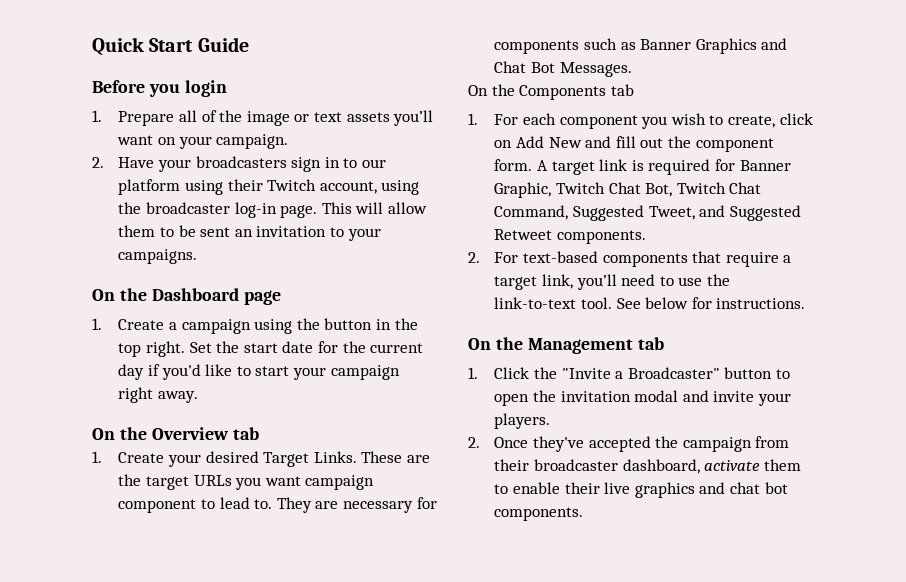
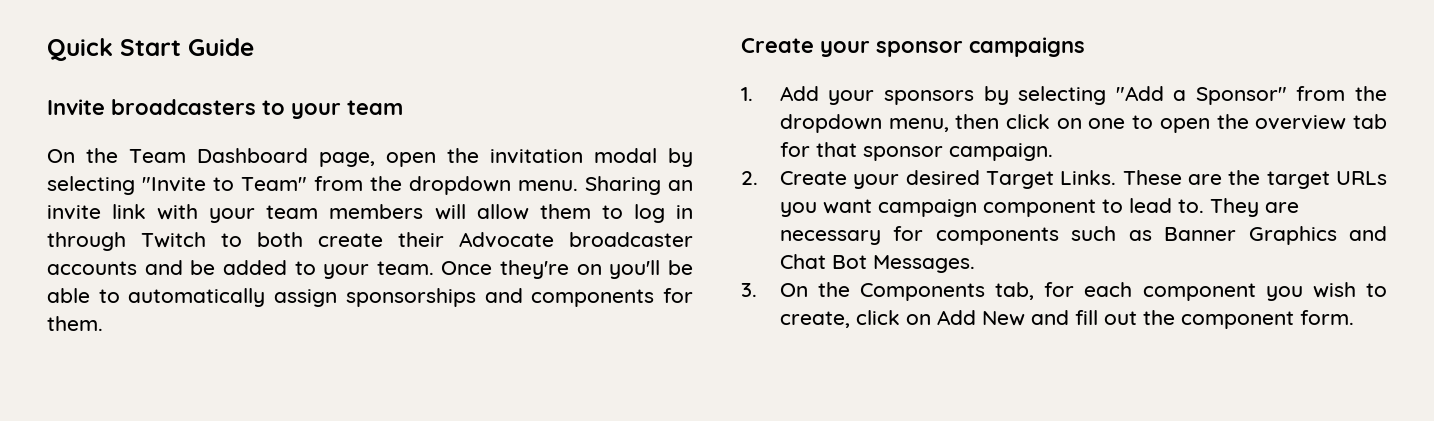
[92,80,227,97] [92,110,434,126] [117,134,289,149] [92,156,386,172] [118,179,420,195] [118,202,427,218] [118,225,381,241] [118,249,198,264] [92,288,281,305] [92,318,418,334] [118,341,424,357] [118,364,400,380] [118,387,198,403] [92,427,259,440] [92,451,102,463] Before you login // 1. Prepare all of the image or text assets you’ll want on your campaign. // 2. Have your broadcasters sign in to our platform using their Twitch account, using the broadcaster log-in page. This will allow them to be sent an invitation to your campaigns. // On the Dashboard page // 1. Create a campaign using the button in the top right. Set the start date for the current day if you'd like to start your campaign right away. // On the Overview tab // 1. -> [47,99,403,119] [47,148,693,167] [47,176,693,195] [47,204,693,223] [47,232,693,251] [47,260,693,279] [47,288,693,307] [47,316,103,331] [741,37,1085,57] [741,86,1387,105] [779,114,1387,133] [779,142,1053,161] [741,171,758,185] Invite broadcasters to your team // On the Team Dashboard page, open the invitation modal by selecting "Invite to Team" from the dropdown menu. Sharing an invite link with your team members will allow them to log in through Twitch to both create their Advocate broadcaster accounts and be added to your team. Once they're on you'll be able to automatically assign sponsorships and components for them. // Create your sponsor campaigns // 1. Add your sponsors by selecting "Add a Sponsor" from the dropdown menu, then click on one to open the overview tab for that sponsor campaign. // 2.
(632, 69) none -> [741,283,757,297] 3.
[610,84,634,96] [468,113,519,125] tab // 1. For -> [995,282,1075,300] tab, for
[536,159,791,175] [494,182,762,198] [494,205,801,221] [494,229,646,244] [468,251,792,267] [494,274,730,290] [494,297,806,309] [468,337,664,354] [468,367,790,379] [494,390,791,406] [494,413,551,429] [468,436,790,452] [494,459,801,474] [494,482,788,498] [494,507,584,521] A target link is required for Banner Graphic, Twitch Chat Bot, Twitch Chat Command, Suggested Tweet, and Suggested Retweet components. // 2. For text-based components that require a target link, you’ll need to use the link-to-text tool. See below for instructions. // On the Management tab // 1. Click the "Invite a Broadcaster" button to open the invitation modal and invite your players. // 2. Once they've accepted the campaign from their broadcaster dashboard, activate them to enable their live graphics and chat bot components. -> (1354, 317) none

